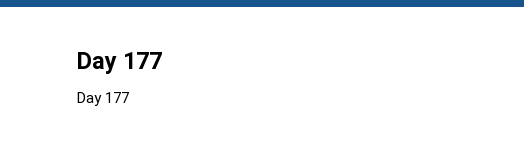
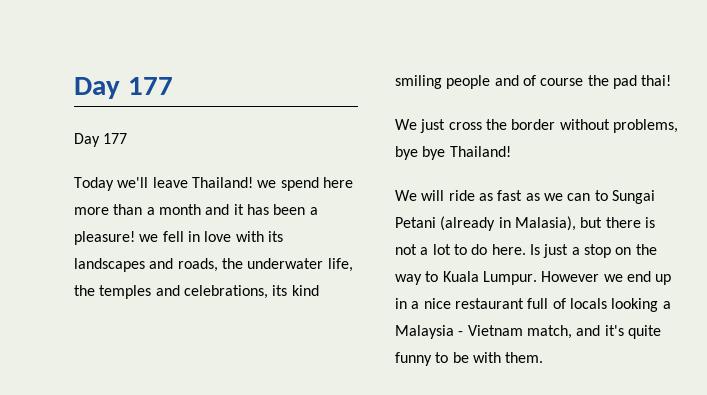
(130, 97) none -> [74,177,353,191] [74,204,318,215] [74,231,283,245] [74,258,353,272] [74,285,319,299] [395,75,672,89] [395,119,678,133] [395,146,511,160] [395,190,655,204] [395,216,655,231] [395,244,657,258] [395,271,672,285] [395,298,671,312] [395,325,661,339] [395,352,544,366] // Today we'll leave Thailand! we spend here more than a month and it has been a pleasure! we fell in love with its landscapes and roads, the underwater life, the temples and celebrations, its kind smiling people and of course the pad thai! // We just cross the border without problems, bye bye Thailand! // We will ride as fast as we can to Sungai Petani (already in Malasia), but there is not a lot to do here. Is just a stop on the way to Kuala Lumpur. However we end up in a nice restaurant full of locals looking a Malaysia - Vietnam match, and it's quite funny to be with them.

